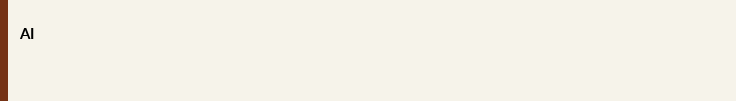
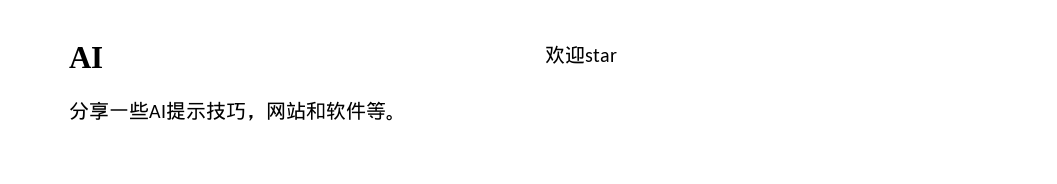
[19,28,34,39] AI -> [69,47,103,68] [69,101,406,121] [545,45,617,64] AI // 分享一些AI提示技巧，网站和软件等。 // 欢迎star

